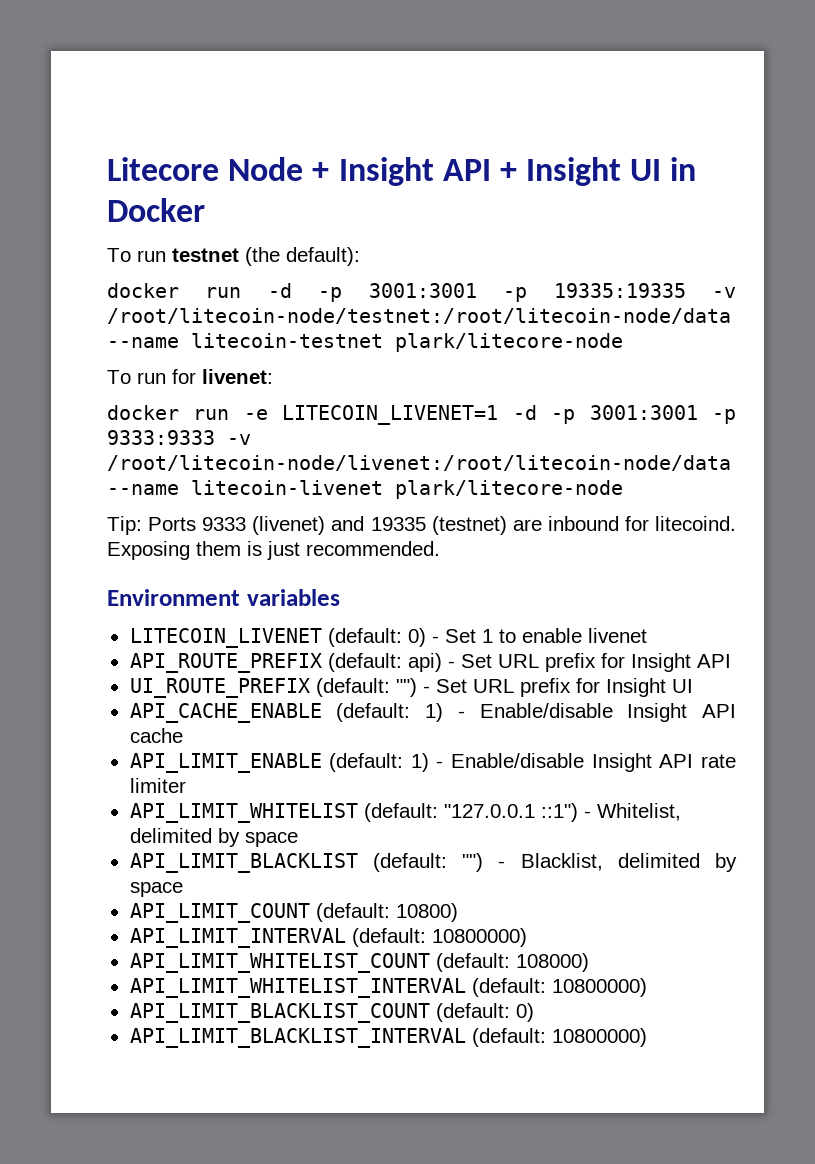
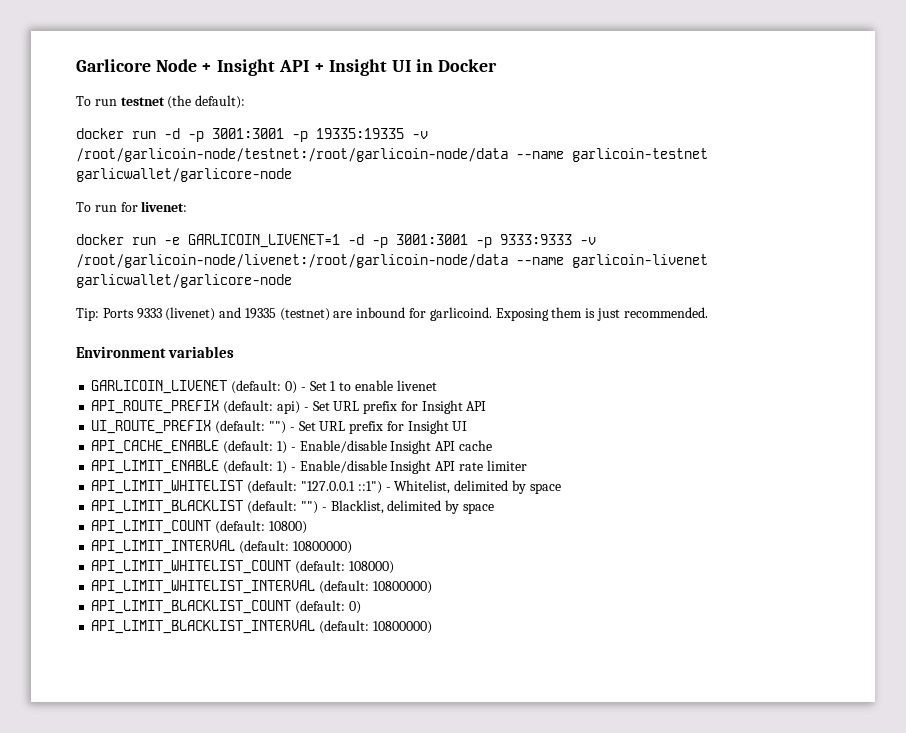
[107,157,219,181] Litecore -> [76,59,151,72] Garlicore
[107,308,731,324] [107,333,623,352] /root/litecoin-node/testnet:/root/litecoin-node/data --name litecoin-testnet plark/litecore-node -> [76,148,708,162] [76,168,292,182] /root/garlicoin-node/testnet:/root/garlicoin-node/data --name garlicoin-testnet garlicwallet/garlicore-node
[282,405,499,425] LITECOIN_LIVENET=1 -> [188,234,340,248] GARLICOIN_LIVENET=1
[107,455,731,471] [107,480,623,499] /root/litecoin-node/livenet:/root/litecoin-node/data --name litecoin-livenet plark/litecore-node -> [76,254,708,268] [76,274,292,288] /root/garlicoin-node/livenet:/root/garlicoin-node/data --name garlicoin-livenet garlicwallet/garlicore-node
[655,516,737,531] litecoind. -> [429,307,492,321] garlicoind.
[129,628,322,648] LITECOIN_LIVENET -> [91,380,228,394] GARLICOIN_LIVENET

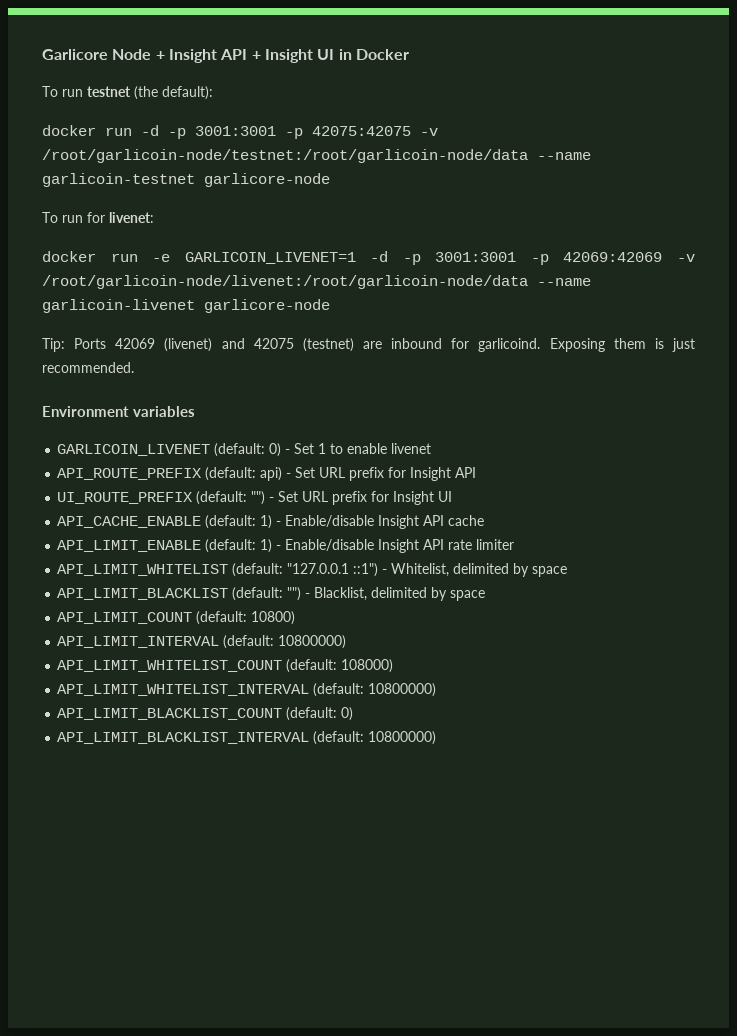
[316,128,404,139] 19335:19335 -> [312,126,411,136] 42075:42075
[76,168,292,182] garlicwallet/garlicore-node -> [204,173,330,187] garlicore-node
[500,234,572,245] 9333:9333 -> [563,252,663,262] 42069:42069
[76,274,292,288] garlicwallet/garlicore-node -> [204,299,330,313] garlicore-node
[136,308,162,319] 9333 -> [115,338,156,349] 42069
[244,308,276,319] 19335 -> [253,338,294,349] 42075

